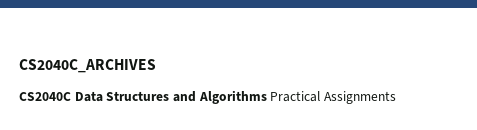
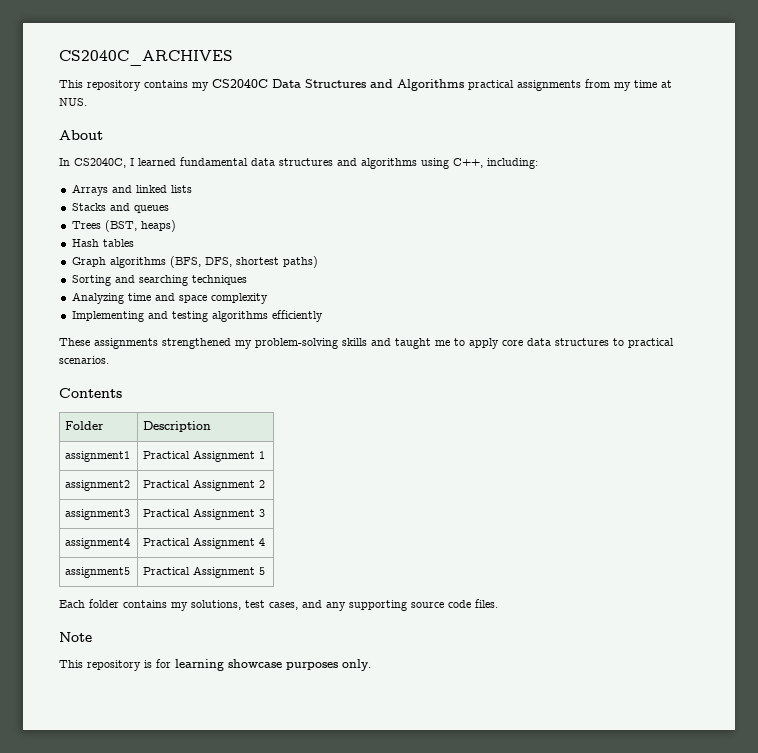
(156, 66) none -> [59,80,209,91] This repository contains my
[270,91,396,104] Practical Assignments -> [468,79,672,91] [59,98,87,106] [59,130,103,140] [59,157,538,169] [71,184,192,196] [71,203,169,213] [71,220,176,232] [71,239,134,247] [71,256,318,268] [71,275,247,286] [71,292,268,304] [71,310,323,322] [59,338,674,349] [59,356,109,364] [59,388,122,398] [65,421,105,430] [143,421,212,432] [65,451,131,462] [143,450,266,462] [65,480,131,491] [143,479,266,491] [65,509,131,520] [143,508,266,520] [65,538,131,549] [143,537,266,549] [65,567,131,578] [143,566,266,578] [59,599,498,611] [59,632,92,642] [59,659,371,671] practical assignments from my time at NUS. // About // In CS2040C, I learned fundamental data structures and algorithms using C++, including: // Arrays and linked lists // Stacks and queues // Trees (BST, heaps) // Hash tables // Graph algorithms (BFS, DFS, shortest paths) // Sorting and searching techniques // Analyzing time and space complexity // Implementing and testing algorithms efficiently // These assignments strengthened my problem-solving skills and taught me to apply core data structures to practical scenarios. // Contents // Folder | Description // assignment1 | Practical Assignment 1 // assignment2 | Practical Assignment 2 // assignment3 | Practical Assignment 3 // assignment4 | Practical Assignment 4 // assignment5 | Practical Assignment 5 // Each folder contains my solutions, test cases, and any supporting source code files. // Note // This repository is for learning showcase purposes only.

